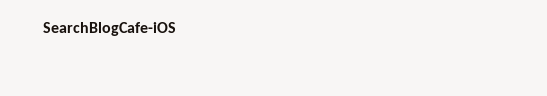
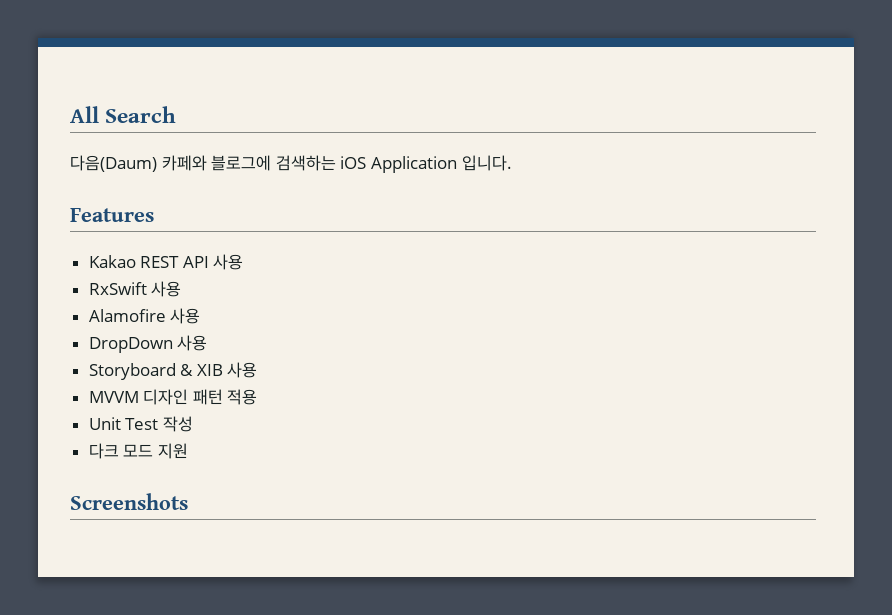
[43,22,176,36] SearchBlogCafe-iOS -> [70,106,177,123] [70,155,512,173] [70,208,154,222] [88,254,244,270] [88,281,182,297] [88,308,201,324] [88,335,208,353] [88,362,258,380] [88,389,258,405] [88,416,193,432] [88,443,188,459] [70,493,188,510] All Search // 다음(Daum) 카페와 블로그에 검색하는 iOS Application 입니다. // Features // Kakao REST API 사용 // RxSwift 사용 // Alamofire 사용 // DropDown 사용 // Storyboard & XIB 사용 // MVVM 디자인 패턴 적용 // Unit Test 작성 // 다크 모드 지원 // Screenshots

